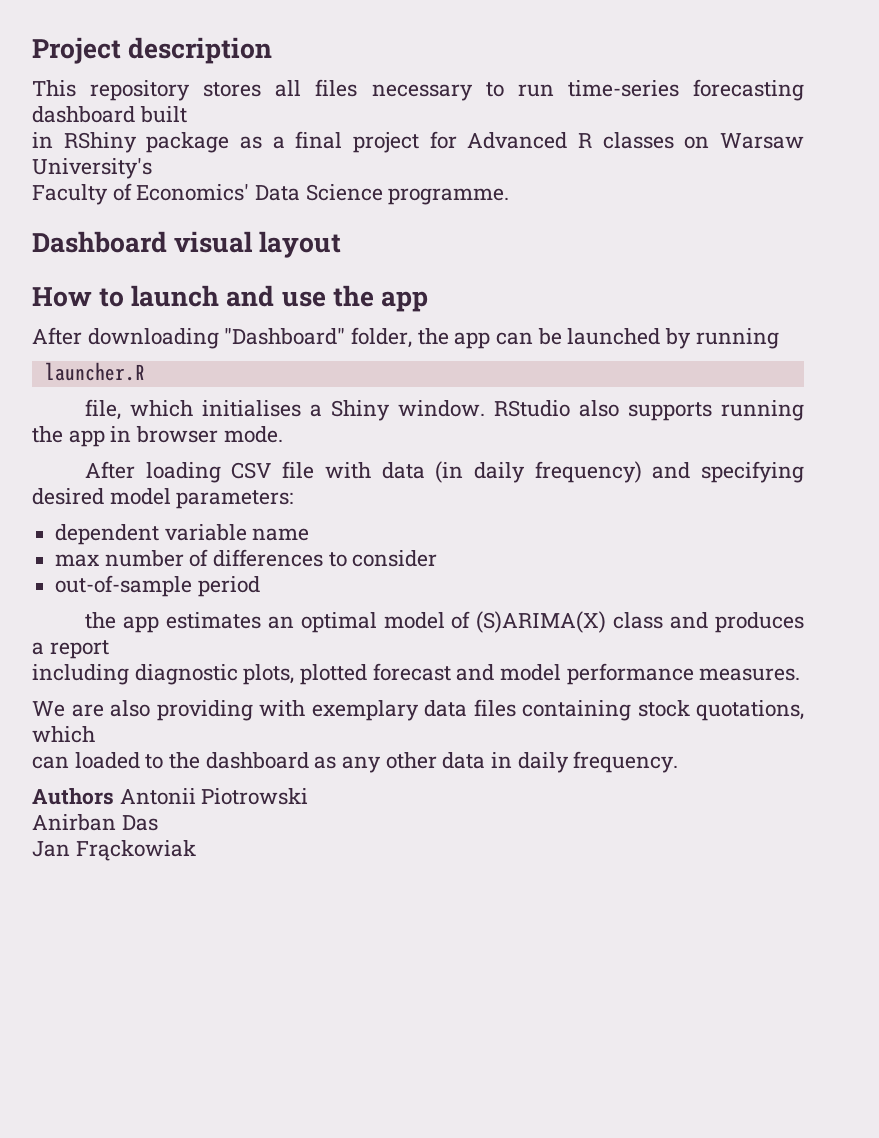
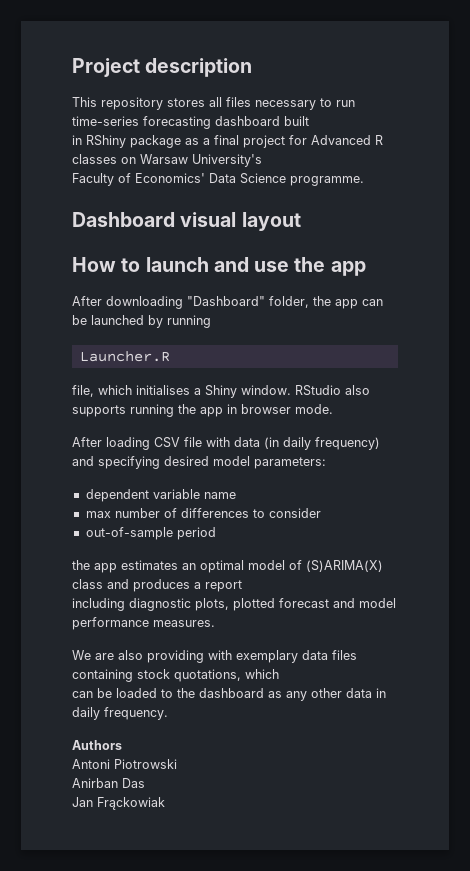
[44,362,145,381] launcher.R -> [79,351,170,362] Launcher.R
(69, 762) none -> [97,688,112,698] be
[119,788,196,805] Antonii -> [72,759,110,769] // Antoni

